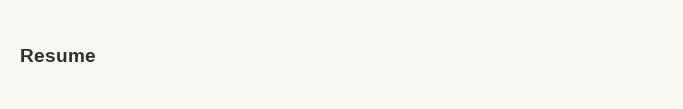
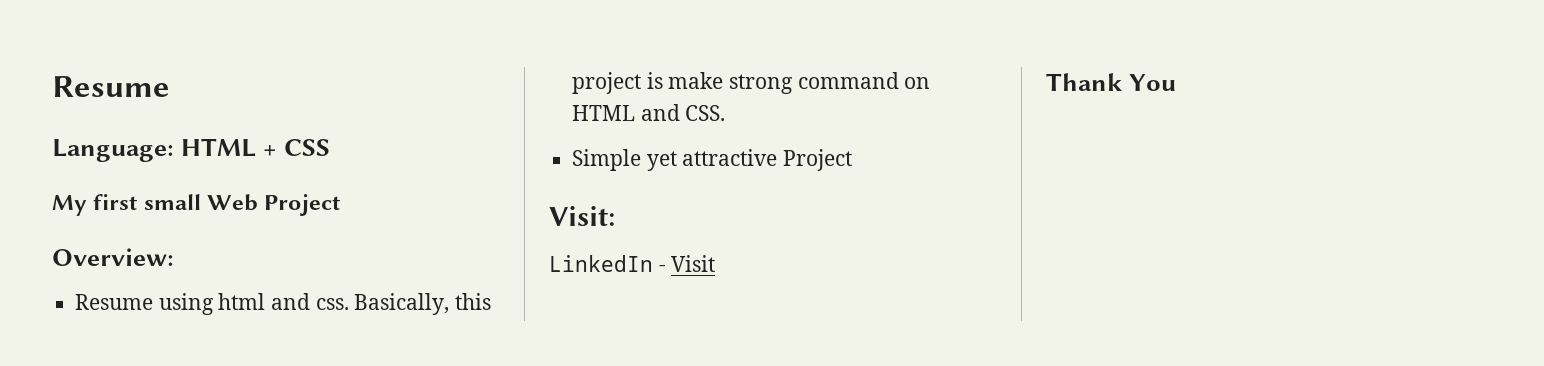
[20,49,96,62] Resume -> [52,76,170,97] [52,138,331,162] [52,194,341,216] [52,248,174,266] [75,293,492,315] [572,72,931,94] [572,104,726,121] [572,149,853,171] [549,206,615,226] [549,255,716,272] [1046,73,1177,91] Resume // Language: HTML + CSS // My first small Web Project // Overview: // Resume using html and css. Basically, this project is make strong command on HTML and CSS. // Simple yet attractive Project // Visit: // LinkedIn - Visit // Thank You

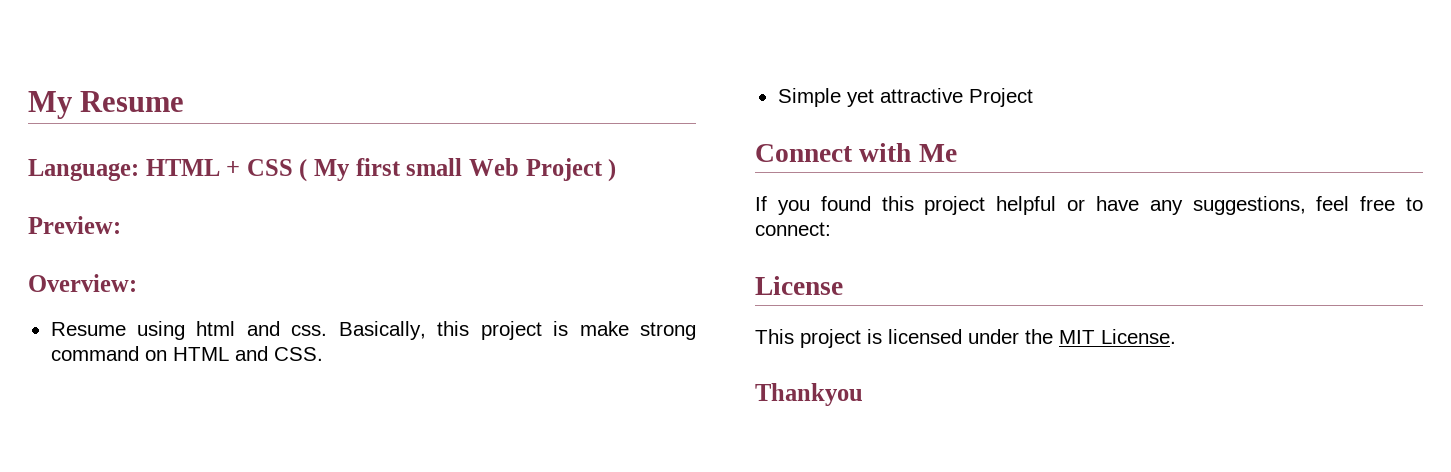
(52, 86) none -> [28,91,72,119] My
(331, 147) // -> [299,159,308,182] (
(341, 205) none -> [608,159,617,182] [28,216,121,234] ) // Preview:
[549,206,615,226] [549,255,716,272] [1046,73,1177,91] Visit: // LinkedIn - Visit // Thank You -> [755,143,957,162] [755,196,1423,215] [755,222,831,236] [755,276,843,295] [755,329,1176,348] [755,383,863,406] Connect with Me // If you found this project helpful or have any suggestions, feel free to connect: // License // This project is licensed under the MIT License. // Thankyou

